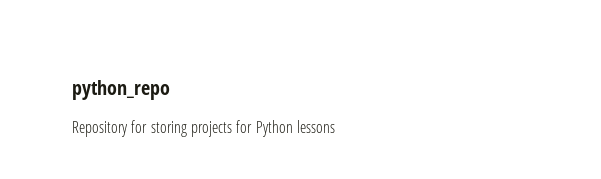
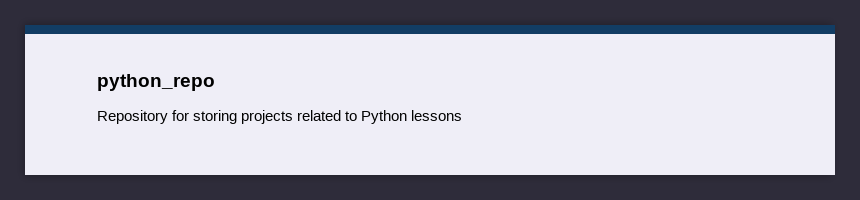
[236,120,253,133] for -> [297,110,358,121] related to

